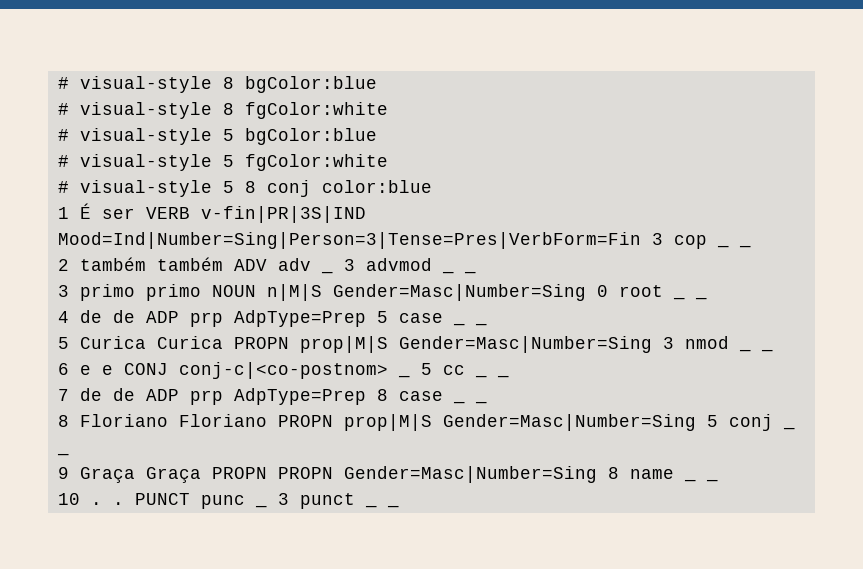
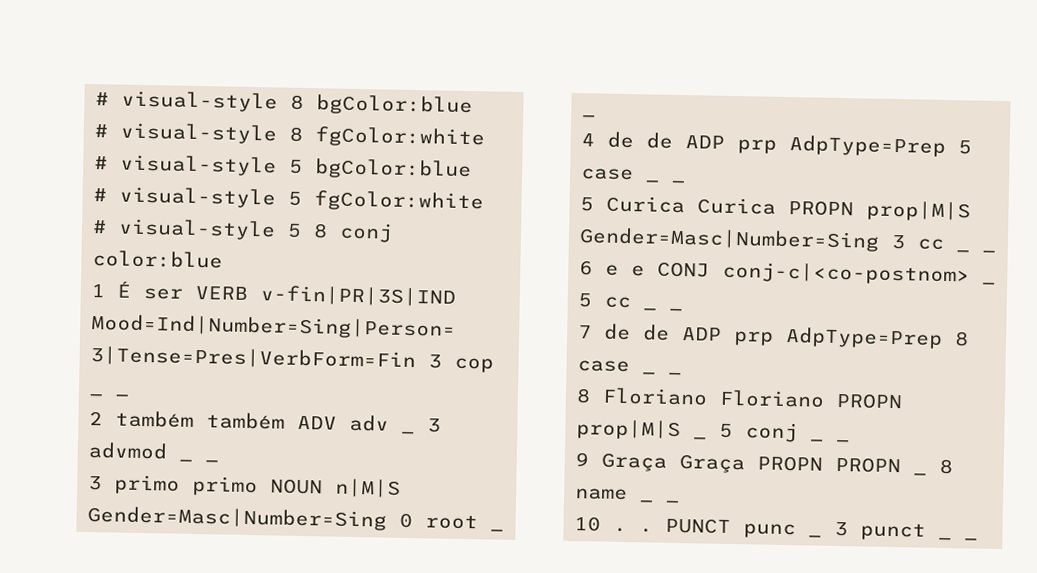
[684,336,729,349] nmod -> [917,238,945,250] cc
[442,414,696,431] Gender=Masc|Number=Sing -> [693,436,708,440] _
[343,466,597,483] Gender=Masc|Number=Sing -> [913,472,928,476] _

